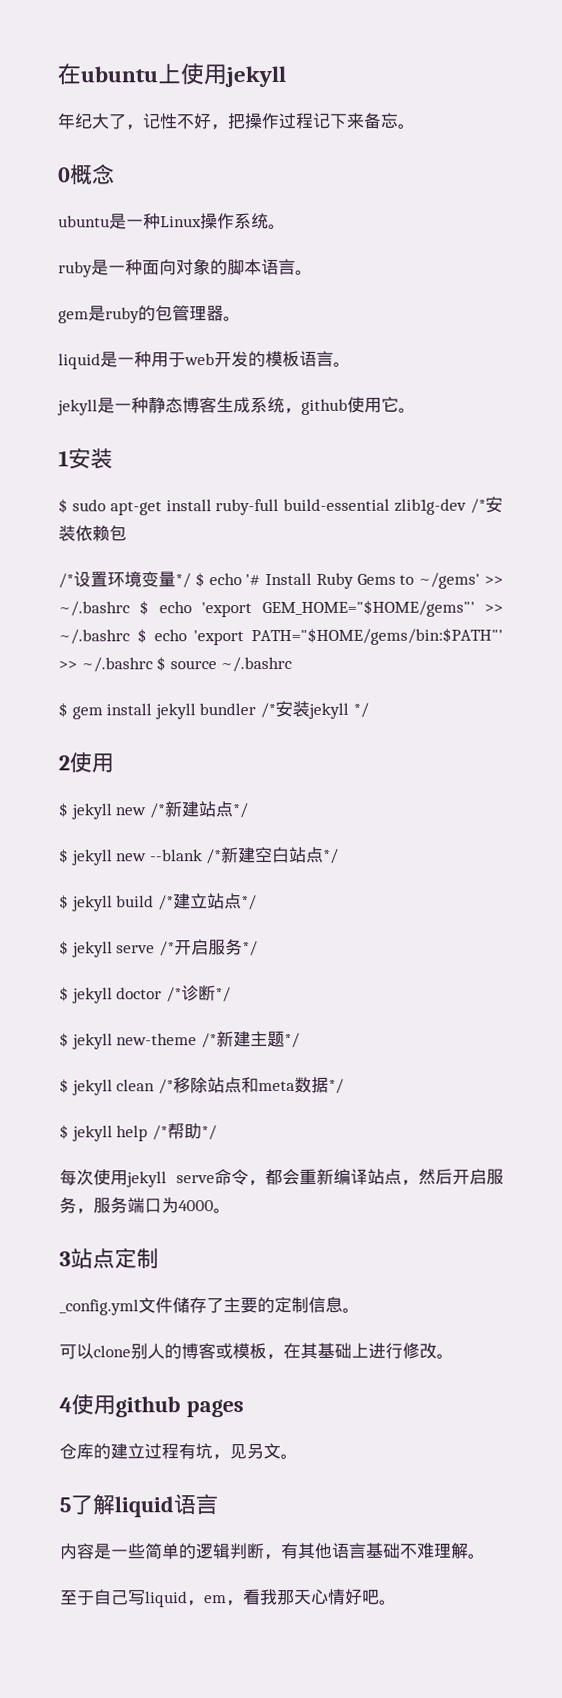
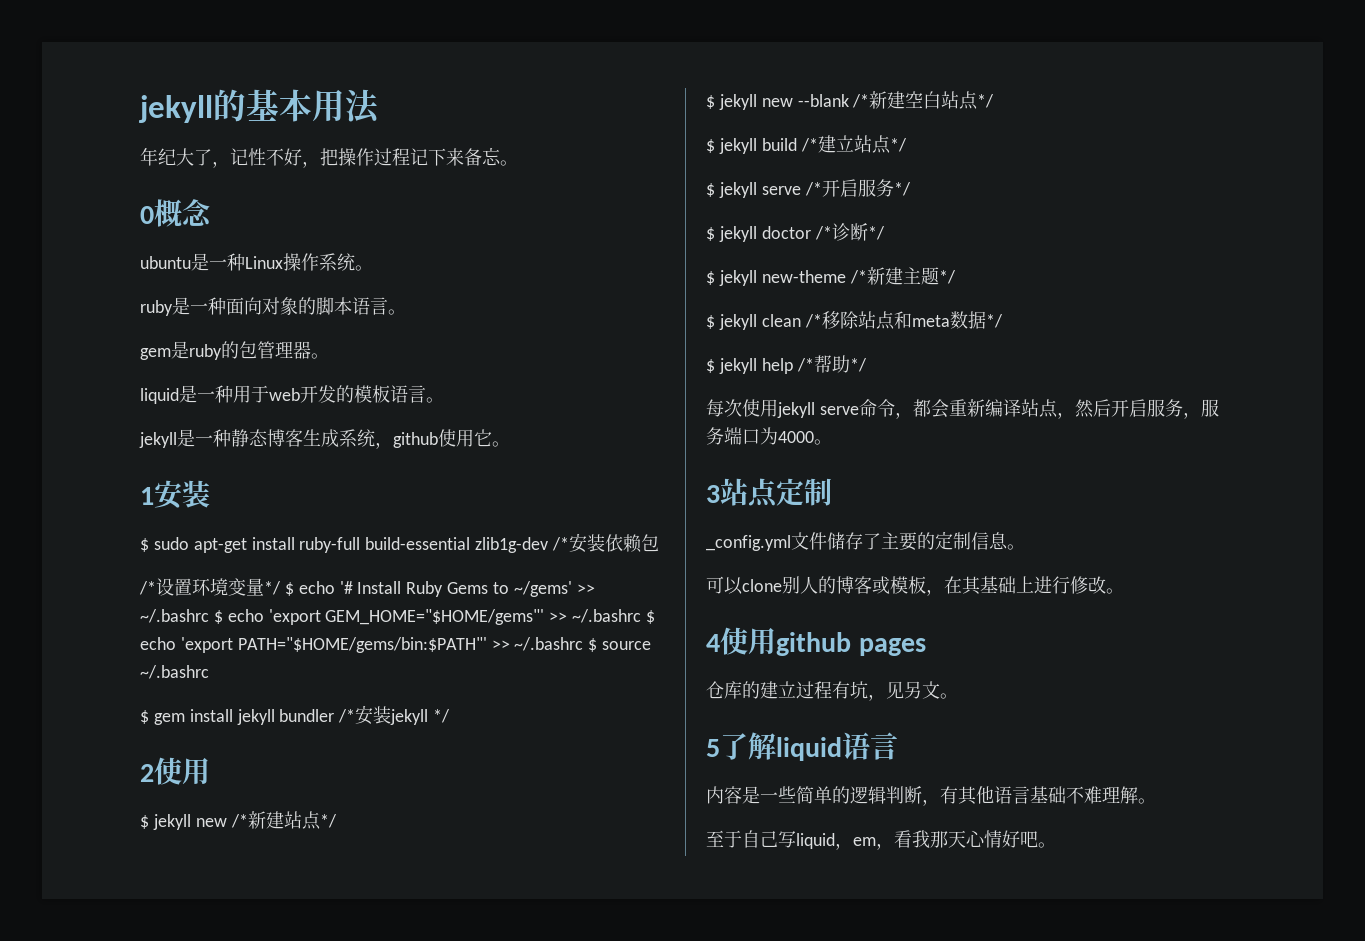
[57,63,286,88] 在ubuntu上使用jekyll -> [138,89,380,124] jekyll的基本用法

